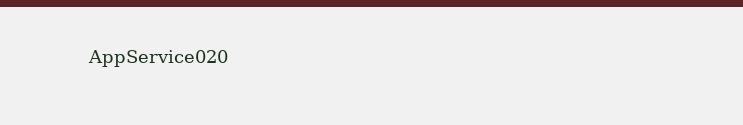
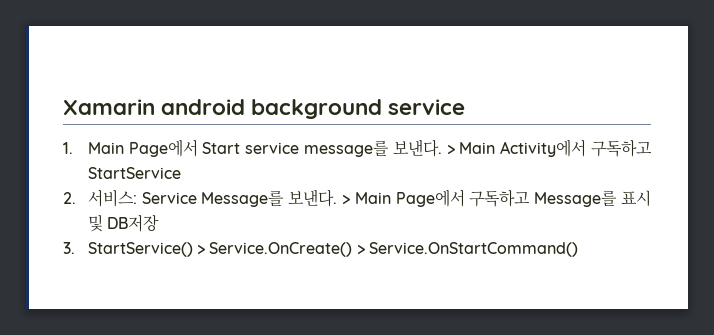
[88,50,228,67] AppService020 -> [63,99,466,119] [63,139,652,157] [87,167,181,179] [63,189,651,207] [87,214,160,232] [63,242,579,257] Xamarin android background service // 1. Main Page에서 Start service message를 보낸다. > Main Activity에서 구독하고 StartService // 2. 서비스: Service Message를 보낸다. > Main Page에서 구독하고 Message를 표시 및 DB저장 // 3. StartService() > Service.OnCreate() > Service.OnStartCommand()

